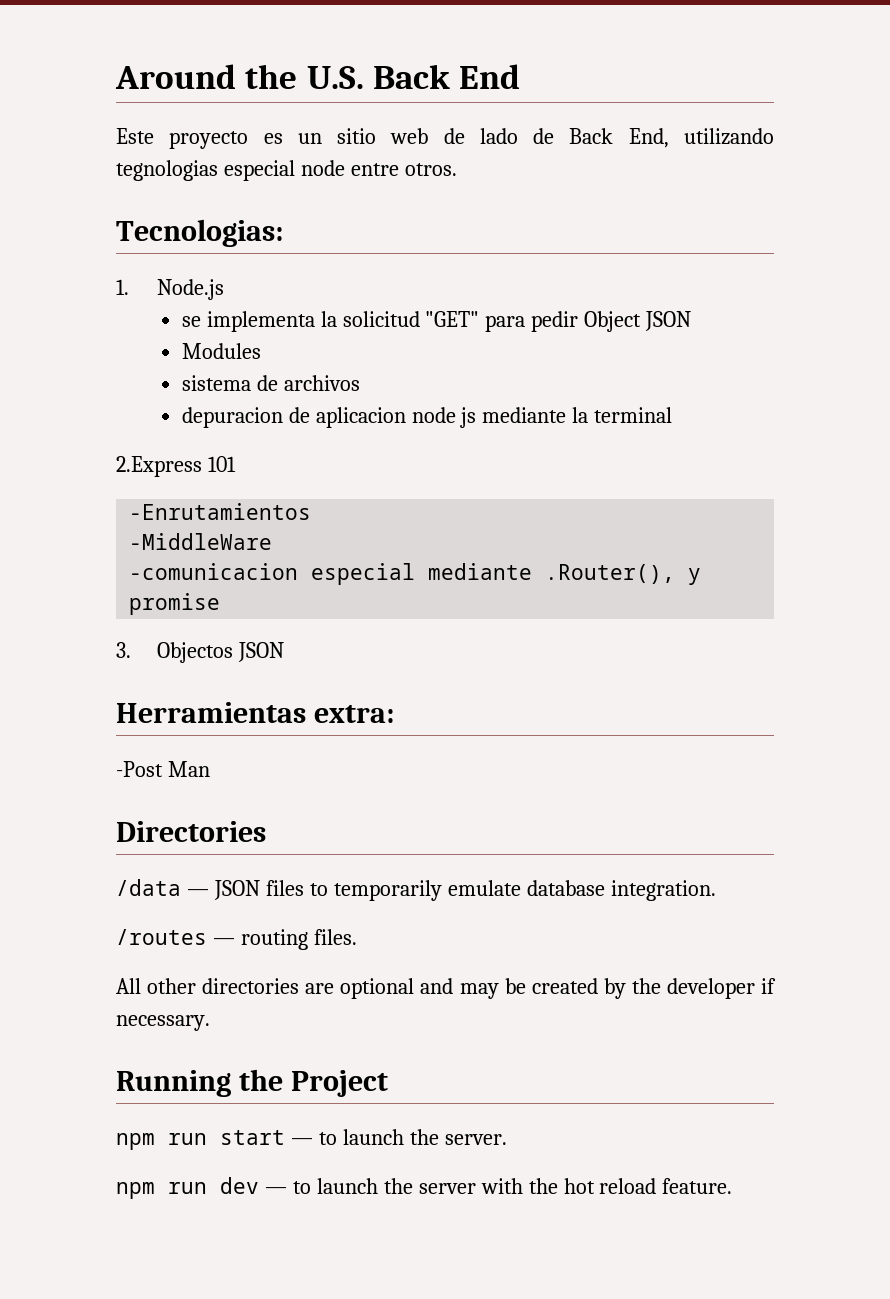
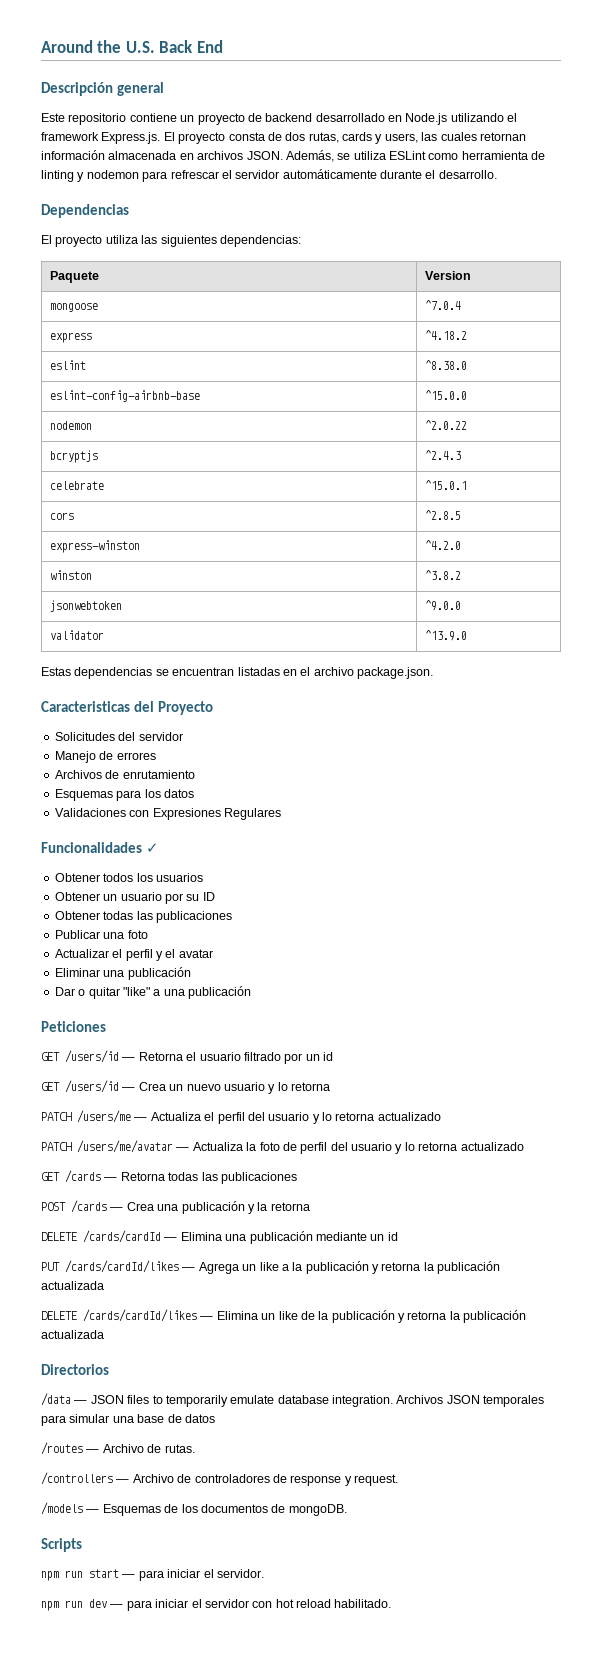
(521, 76) none -> [41,82,164,96] // Descripción general
[169,128,774,149] [116,160,457,181] [116,219,283,247] [116,279,225,300] [181,311,692,332] [181,343,261,359] [181,375,360,391] [181,407,673,428] [116,456,236,477] [129,503,312,520] [129,533,273,550] [129,563,702,585] [129,593,221,615] [116,642,285,663] [116,702,394,723] [116,761,210,777] [116,821,266,842] proyecto es un sitio web de lado de Back End, utilizando tegnologias especial node entre otros. // Tecnologias: // 1. Node.js // se implementa la solicitud "GET" para pedir Object JSON // Modules // sistema de archivos // depuracion de aplicacion node js mediante la terminal // 2.Express 101 // -Enrutamientos // -MiddleWare // -comunicacion especial mediante .Router(), y promise // 3. Objectos JSON // Herramientas extra: // -Post Man // Directories -> [68,113,518,125] [41,132,526,144] [41,150,546,162] [41,169,497,182] [41,204,129,218] [41,235,301,247] [49,271,99,283] [424,271,471,280] [49,303,98,312] [424,300,461,310] [49,332,92,343] [424,330,467,340] [49,360,86,370] [424,360,467,370] [49,390,200,402] [424,390,467,400] [49,421,92,430] [424,420,467,430] [49,450,98,463] [424,450,461,460] [49,481,104,490] [424,480,467,490] [49,512,74,520] [424,510,461,520] [49,540,140,553] [424,540,461,550] [49,570,92,580] [424,570,461,580] [49,600,122,612] [424,600,461,611] [49,630,104,640] [424,630,467,641] [41,667,433,679] [41,701,213,715] [54,732,183,741] [54,751,156,763] [54,770,195,779] [54,789,194,801] [54,808,281,820] [41,842,159,853] [54,873,203,882] [54,892,215,904] [54,911,232,923] [54,930,148,939] [54,949,213,961] [54,967,191,980] [54,986,251,999] [41,1021,106,1032] [41,1050,333,1064] [41,1080,330,1094] [41,1110,441,1124] [41,1140,524,1154] [41,1170,297,1184] [41,1200,310,1214] [41,1230,398,1244] [41,1260,501,1274] [41,1281,104,1290] [41,1309,527,1323] [41,1330,104,1339] [41,1364,109,1375] repositorio contiene un proyecto de backend desarrollado en Node.js utilizando el framework Express.js. El proyecto consta de dos rutas, cards y users, las cuales retornan información almacenada en archivos JSON. Además, se utiliza ESLint como herramienta de linting y nodemon para refrescar el servidor automáticamente durante el desarrollo. // Dependencias // El proyecto utiliza las siguientes dependencias: // Paquete | Version // mongoose | ^7.0.4 // express | ^4.18.2 // eslint | ^8.38.0 // eslint-config-airbnb-base | ^15.0.0 // nodemon | ^2.0.22 // bcryptjs | ^2.4.3 // celebrate | ^15.0.1 // cors | ^2.8.5 // express-winston | ^4.2.0 // winston | ^3.8.2 // jsonwebtoken | ^9.0.0 // validator | ^13.9.0 // Estas dependencias se encuentran listadas en el archivo package.json. // Caracteristicas del Proyecto // Solicitudes del servidor // Manejo de errores // Archivos de enrutamiento // Esquemas para los datos // Validaciones con Expresiones Regulares // Funcionalidades ✓ // Obtener todos los usuarios // Obtener un usuario por su ID // Obtener todas las publicaciones // Publicar una foto // Actualizar el perfil y el avatar // Eliminar una publicación // Dar o quitar "like" a una publicación // Peticiones // GET /users/id — Retorna el usuario filtrado por un id // GET /users/id — Crea un nuevo usuario y lo retorna // PATCH /users/me — Actualiza el perfil del usuario y lo retorna actualizado // PATCH /users/me/avatar — Actualiza la foto de perfil del usuario y lo retorna actualizado // GET /cards — Retorna todas las publicaciones // POST /cards — Crea una publicación y la retorna // DELETE /cards/cardId — Elimina una publicación mediante un id // PUT /cards/cardId/likes — Agrega un like a la publicación y retorna la publicación actualizada // DELETE /cards/cardId/likes — Elimina un like de la publicación y retorna la publicación actualizada // Directorios
[116,929,357,950] [116,978,776,999] [116,1015,210,1031] [116,1069,388,1097] // /routes — routing files. // All other directories are optional and may be created by the developer if necessary. // Running the Project -> [396,1395,545,1407] [41,1414,215,1426] [41,1442,195,1455] [41,1472,398,1486] [41,1502,347,1516] [41,1538,82,1552] Archivos JSON temporales para simular una base de datos // /routes — Archivo de rutas. // /controllers — Archivo de controladores de response y request. // /models — Esquemas de los documentos de mongoDB. // Scripts
[318,1129,507,1145] to launch the server. -> [138,1569,264,1581] para iniciar el servidor.
[292,1178,558,1194] to launch the server with the -> [126,1599,273,1611] para iniciar el servidor con
[662,1178,733,1194] feature. -> [334,1599,392,1608] habilitado.

